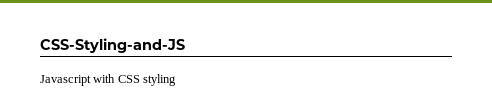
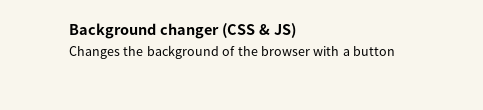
[40,38,185,53] [40,74,177,86] CSS-Styling-and-JS // Javascript with CSS styling -> [69,23,296,39] [69,45,395,59] Background changer (CSS & JS) // Changes the background of the browser with a button

